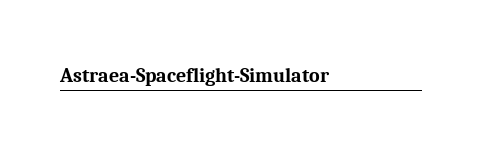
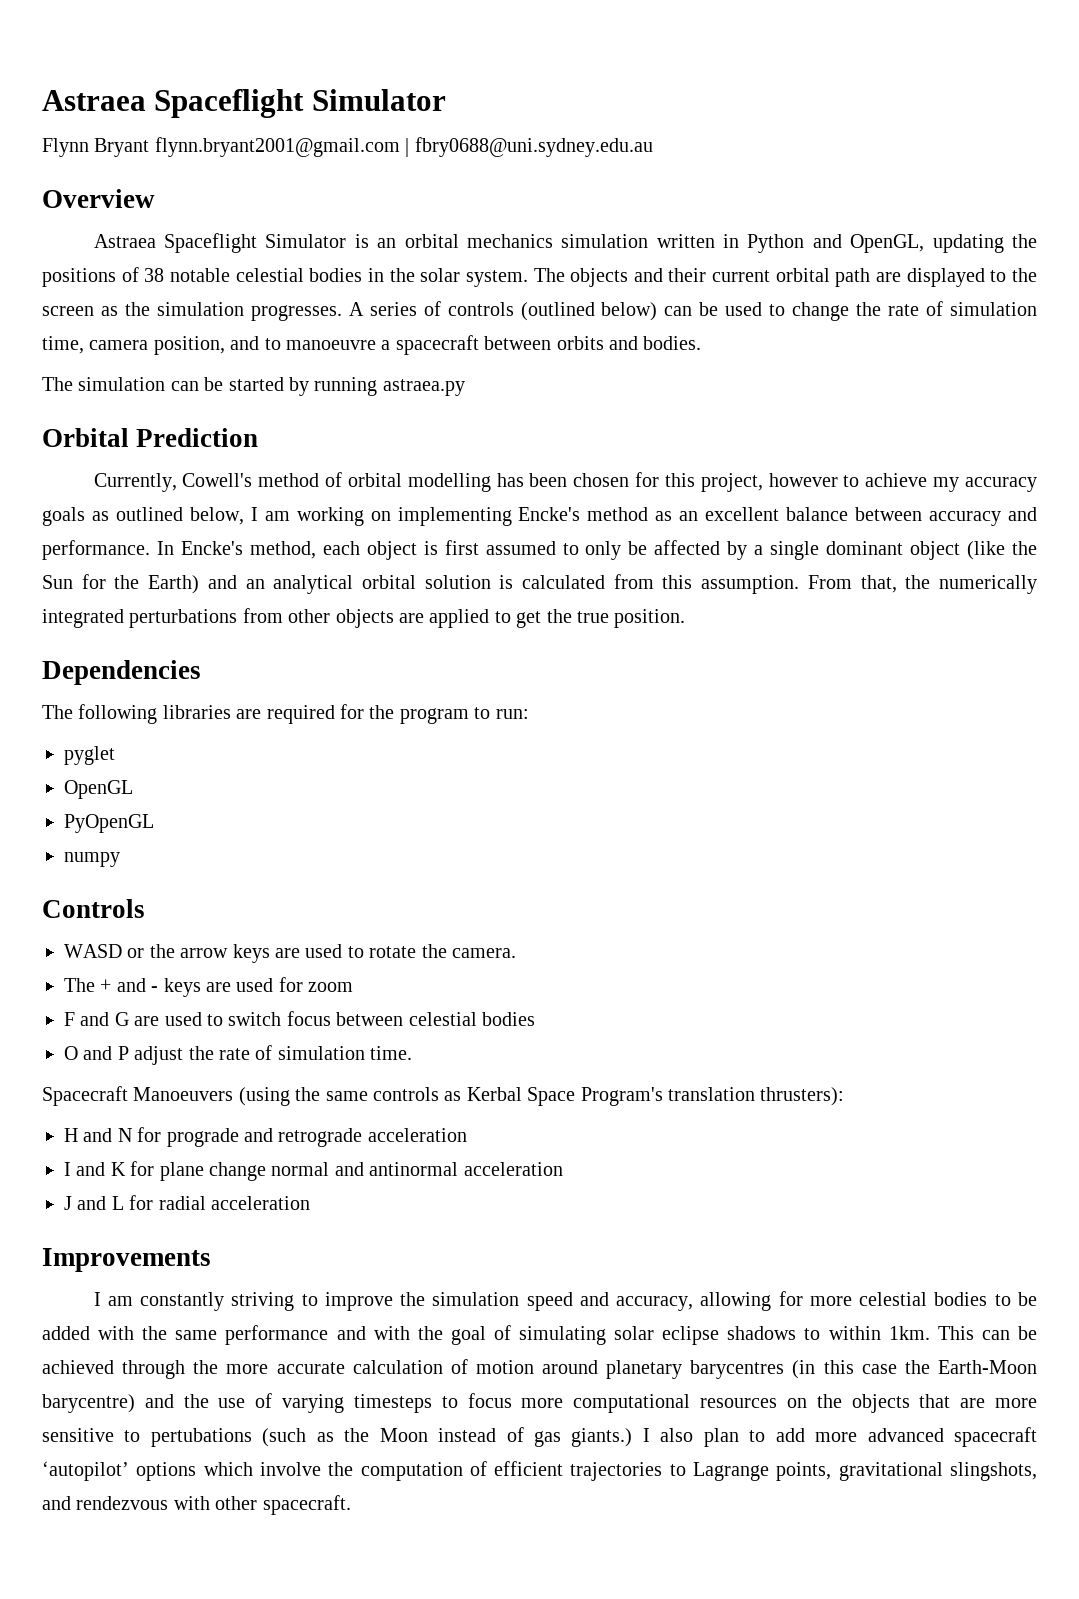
[59,67,330,86] Astraea-Spaceflight-Simulator -> [42,89,446,118] [42,137,653,157] [42,189,155,208] [93,233,1037,253] [42,267,1037,287] [42,301,1037,321] [42,335,702,355] [42,377,465,396] [42,428,259,447] [93,472,1037,492] [42,507,1038,526] [42,540,1037,560] [42,574,1038,594] [42,608,686,628] [42,660,201,685] [42,704,529,724] [64,746,115,765] [64,780,133,799] [64,814,154,833] [64,852,120,867] [42,899,145,918] [64,944,516,963] [64,977,354,997] [64,1011,535,1026] [64,1045,413,1065] [42,1086,845,1106] [64,1127,467,1147] [64,1161,563,1181] [64,1195,310,1210] [42,1248,211,1272] [93,1291,1037,1311] [42,1325,1037,1345] [42,1359,1037,1379] [42,1393,1038,1413] [42,1427,1037,1447] [42,1461,1037,1481] [42,1495,351,1515] Astraea Spaceflight Simulator // Flynn Bryant flynn.bryant2001@gmail.com | fbry0688@uni.sydney.edu.au // Overview // Astraea Spaceflight Simulator is an orbital mechanics simulation written in Python and OpenGL, updating the positions of 38 notable celestial bodies in the solar system. The objects and their current orbital path are displayed to the screen as the simulation progresses. A series of controls (outlined below) can be used to change the rate of simulation time, camera position, and to manoeuvre a spacecraft between orbits and bodies. // The simulation can be started by running astraea.py // Orbital Prediction // Currently, Cowell's method of orbital modelling has been chosen for this project, however to achieve my accuracy goals as outlined below, I am working on implementing Encke's method as an excellent balance between accuracy and performance. In Encke's method, each object is first assumed to only be affected by a single dominant object (like the Sun for the Earth) and an analytical orbital solution is calculated from this assumption. From that, the numerically integrated perturbations from other objects are applied to get the true position. // Dependencies // The following libraries are required for the program to run: // pyglet // OpenGL // PyOpenGL // numpy // Controls // WASD or the arrow keys are used to rotate the camera. // The + and - keys are used for zoom // F and G are used to switch focus between celestial bodies // O and P adjust the rate of simulation time. // Spacecraft Manoeuvers (using the same controls as Kerbal Space Program's translation thrusters): // H and N for prograde and retrograde acceleration // I and K for plane change normal and antinormal acceleration // J and L for radial acceleration // Improvements // I am constantly striving to improve the simulation speed and accuracy, allowing for more celestial bodies to be added with the same performance and with the goal of simulating solar eclipse shadows to within 1km. This can be achieved through the more accurate calculation of motion around planetary barycentres (in this case the Earth-Moon barycentre) and the use of varying timesteps to focus more computational resources on the objects that are more sensitive to pertubations (such as the Moon instead of gas giants.) I also plan to add more advanced spacecraft ‘autopilot’ options which involve the computation of efficient trajectories to Lagrange points, gravitational slingshots, and rendezvous with other spacecraft.

